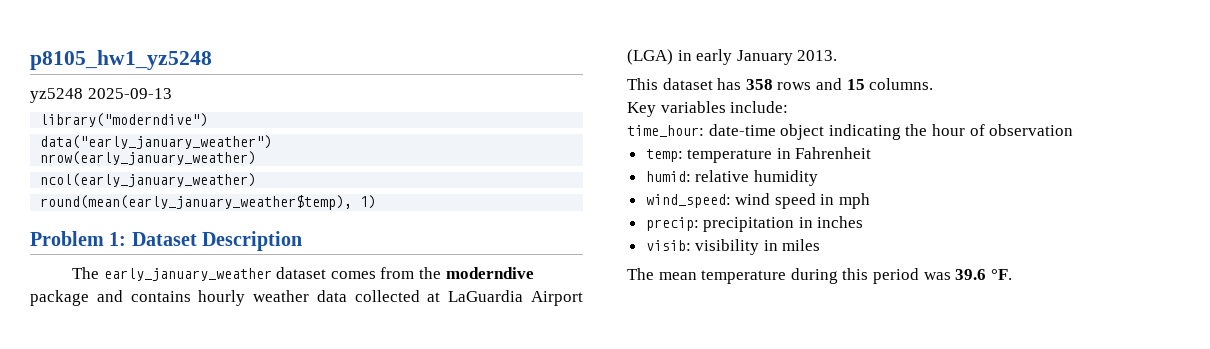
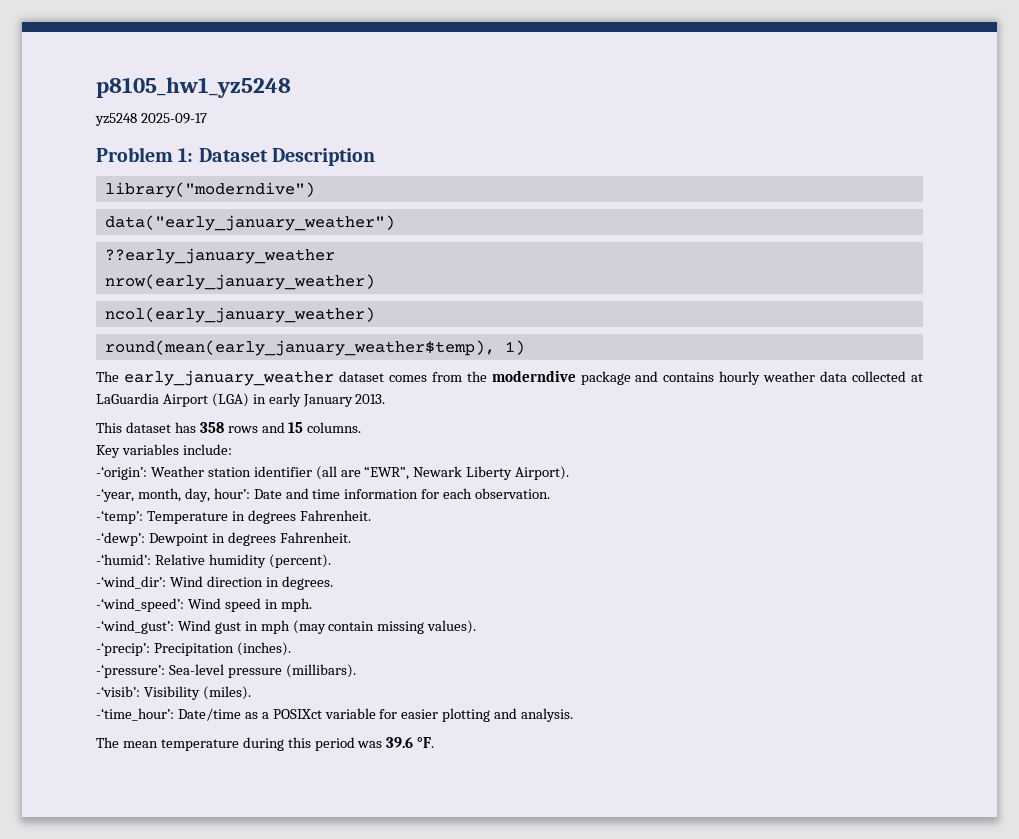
[87,88,172,99] 2025-09-13 -> [140,113,207,124] [96,147,375,166] 2025-09-17 // Problem 1: Dataset Description
(273, 142) none -> [104,248,335,264] // ??early_january_weather
[30,231,303,251] // Problem 1: Dataset Description -> (525, 347) none
[627,124,1074,140] [645,147,872,163] [645,170,818,186] [645,193,871,209] [645,216,864,232] [645,239,821,255] time_hour: date-time object indicating the hour of observation // temp: temperature in Fahrenheit // humid: relative humidity // wind_speed: wind speed in mph // precip: precipitation in inches // visib: visibility in miles -> [96,466,570,480] [96,488,551,502] [96,510,371,524] [96,532,351,546] [96,554,331,568] [96,576,333,590] [96,598,312,612] [96,620,477,634] [96,642,291,656] [96,664,356,678] [96,686,251,700] [96,708,574,722] -‘origin’: Weather station identifier (all are “EWR”, Newark Liberty Airport). // -‘year, month, day, hour’: Date and time information for each observation. // -‘temp’: Temperature in degrees Fahrenheit. // -‘dewp’: Dewpoint in degrees Fahrenheit. // -‘humid’: Relative humidity (percent). // -‘wind_dir’: Wind direction in degrees. // -‘wind_speed’: Wind speed in mph. // -‘wind_gust’: Wind gust in mph (may contain missing values). // -‘precip’: Precipitation (inches). // -‘pressure’: Sea-level pressure (millibars). // -‘visib’: Visibility (miles). // -‘time_hour’: Date/time as a POSIXct variable for easier plotting and analysis.

